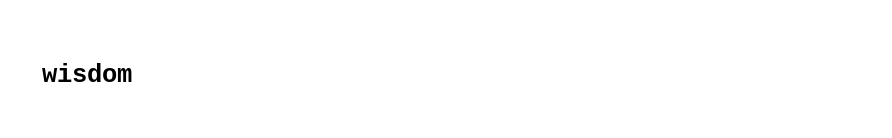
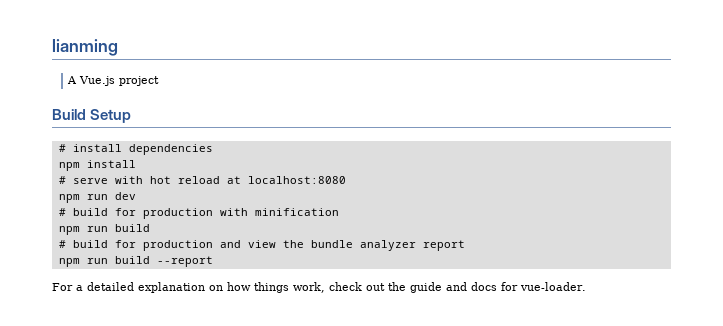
[42,63,132,82] wisdom -> [52,39,118,56] [67,76,160,86] [52,109,132,123] [58,144,213,155] [58,160,136,171] [58,176,346,184] [58,192,136,203] [58,208,339,219] [58,224,150,235] [58,240,465,251] [58,256,213,267] [52,282,586,293] lianming // A Vue.js project // Build Setup // # install dependencies // npm install // # serve with hot reload at localhost:8080 // npm run dev // # build for production with minification // npm run build // # build for production and view the bundle analyzer report // npm run build --report // For a detailed explanation on how things work, check out the guide and docs for vue-loader.

